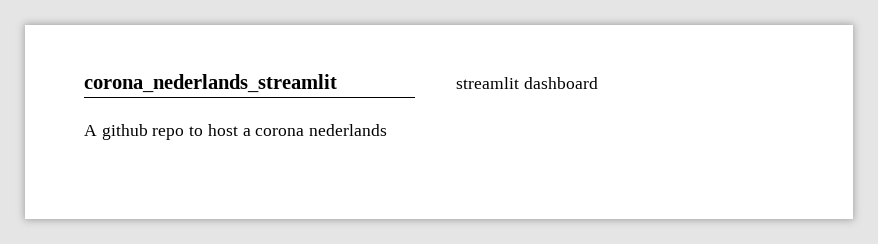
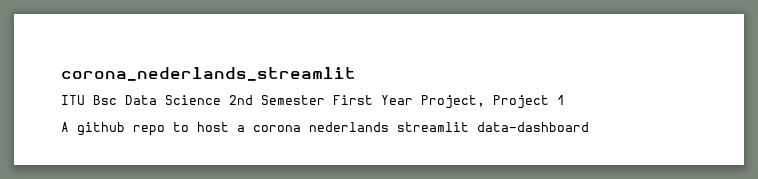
(337, 83) none -> [61,95,565,109] // ITU Bsc Data Science 2nd Semester First Year Project, Project 1
[523,77,598,89] dashboard -> [477,122,589,132] data-dashboard

